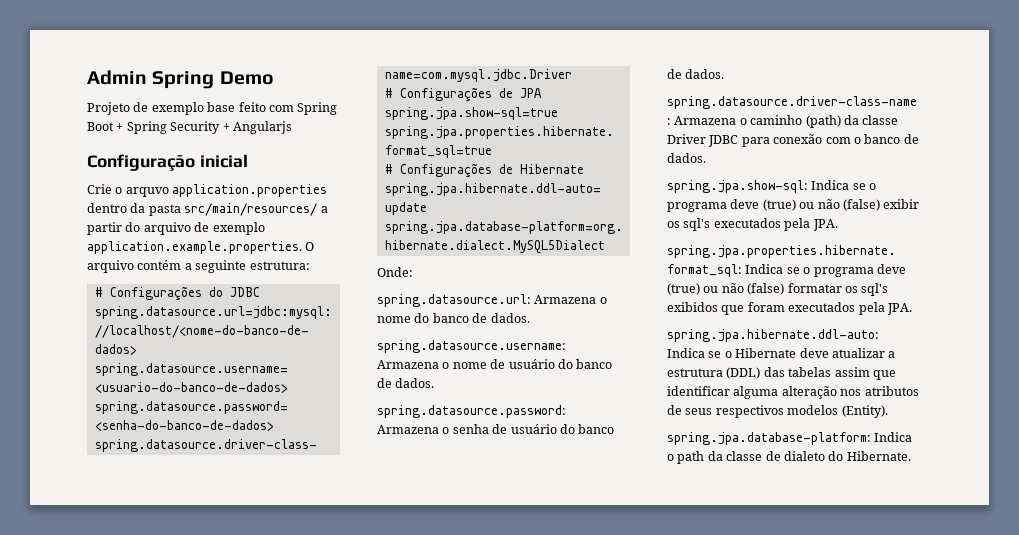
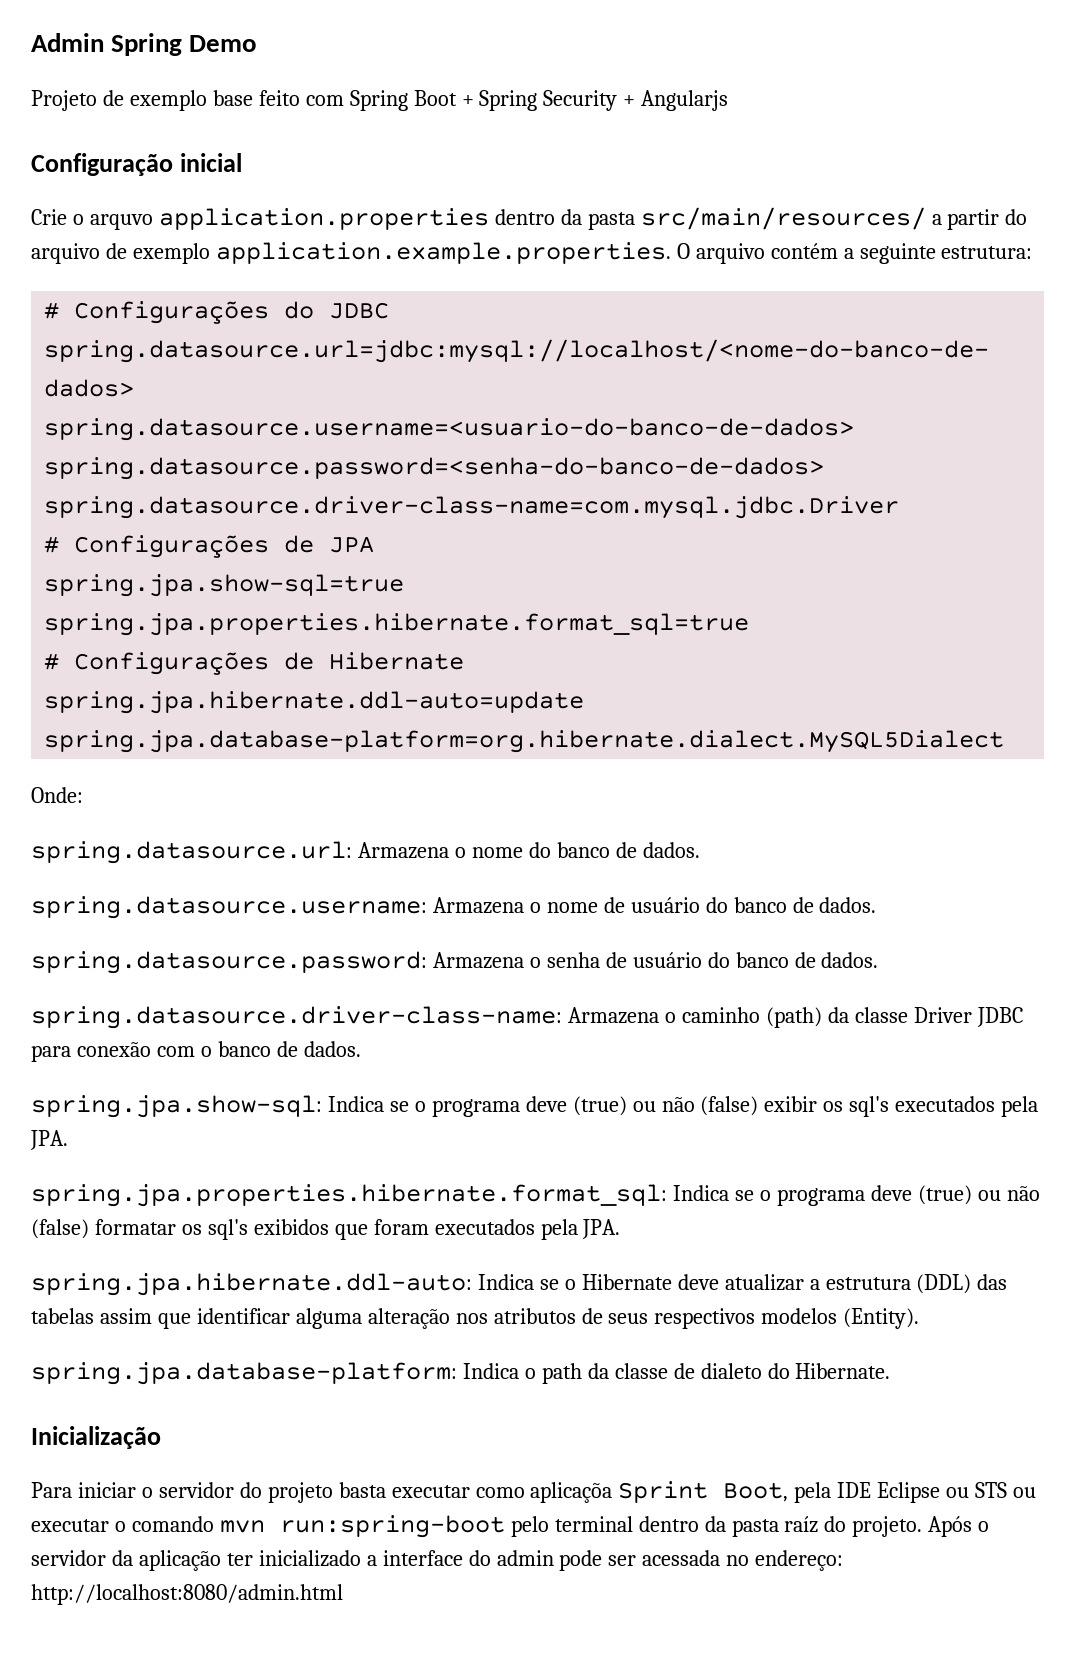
(911, 456) none -> [31,1426,161,1449] [31,1481,1037,1503] [31,1515,990,1538] [31,1550,844,1571] [31,1584,343,1605] // Inicialização // Para iniciar o servidor do projeto basta executar como aplicaçõa Sprint Boot, pela IDE Eclipse ou STS ou executar o comando mvn run:spring-boot pelo terminal dentro da pasta raíz do projeto. Após o servidor da aplicação ter inicializado a interface do admin pode ser acessada no endereço: http://localhost:8080/admin.html

